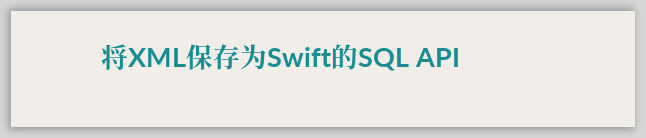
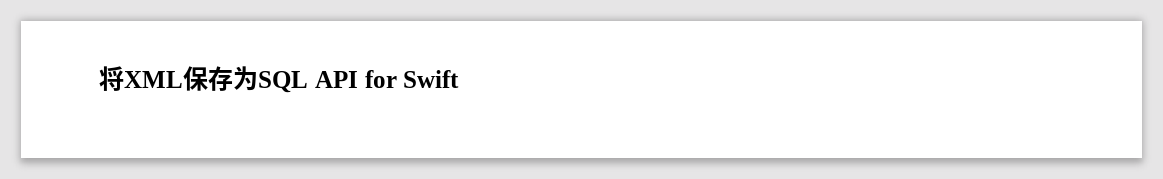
[267,44,358,70] Swift的 -> (258, 78) none
(461, 57) none -> [364,70,460,88] for Swift

